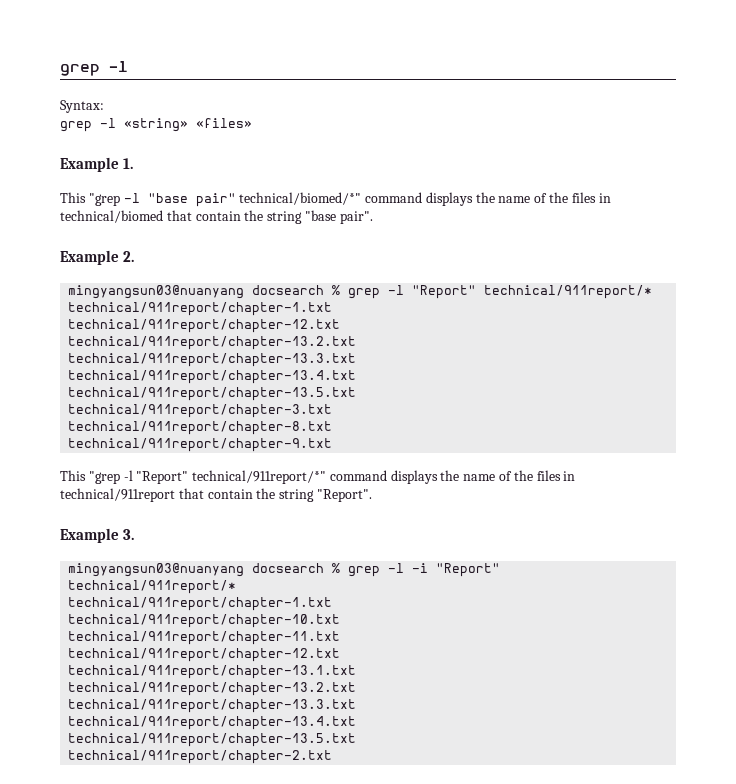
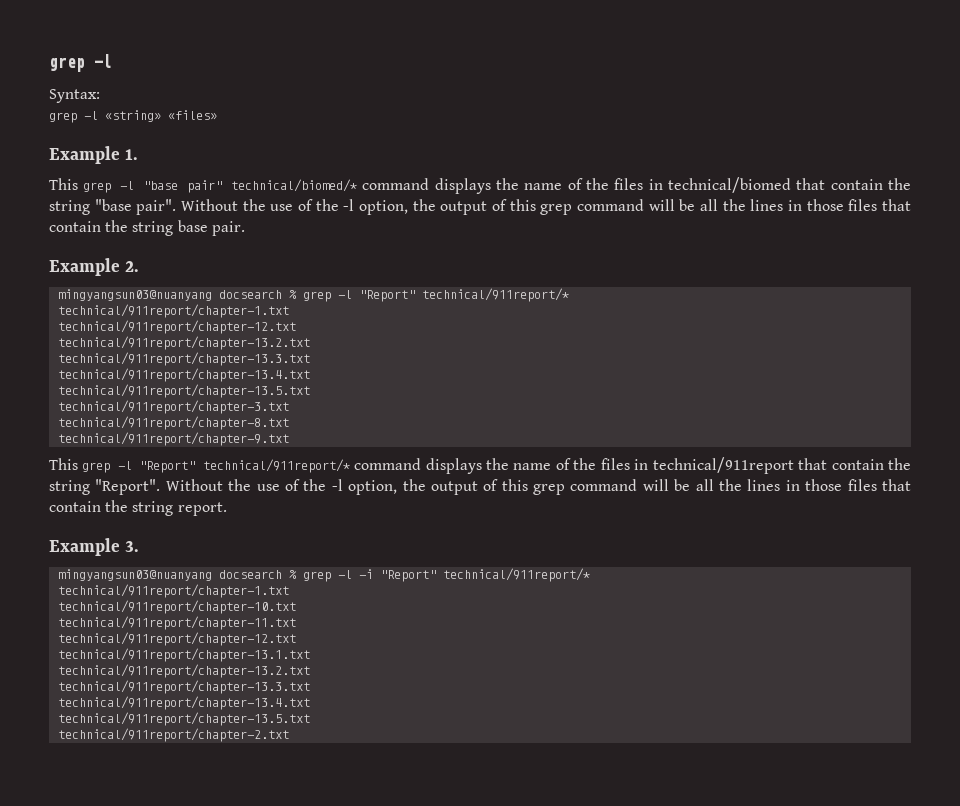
[88,193,120,206] "grep -> [83,182,112,193] grep
[239,192,362,205] technical/biomed/*" -> [231,179,358,192] technical/biomed/*
(373, 217) none -> [181,199,911,215] [49,220,245,236] Without the use of the -l option, the output of this grep command will be all the lines in those files that contain the string base pair.
[88,470,327,484] "grep -l "Report" technical/911report/*" -> [82,459,350,473] grep -l "Report" technical/911report/*
(372, 495) none -> [165,479,912,495] [49,500,227,516] Without the use of the -l option, the output of this grep command will be all the lines in those files that contain the string report.

